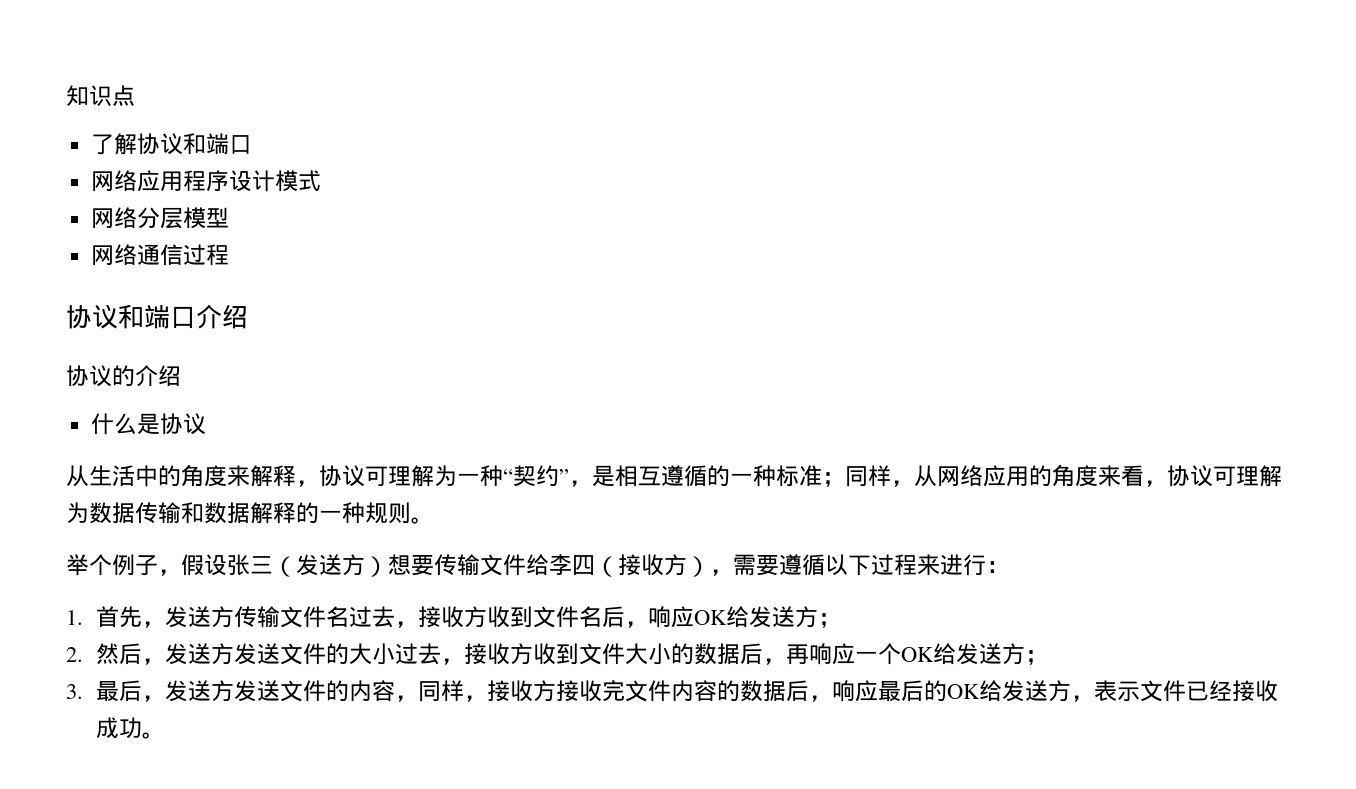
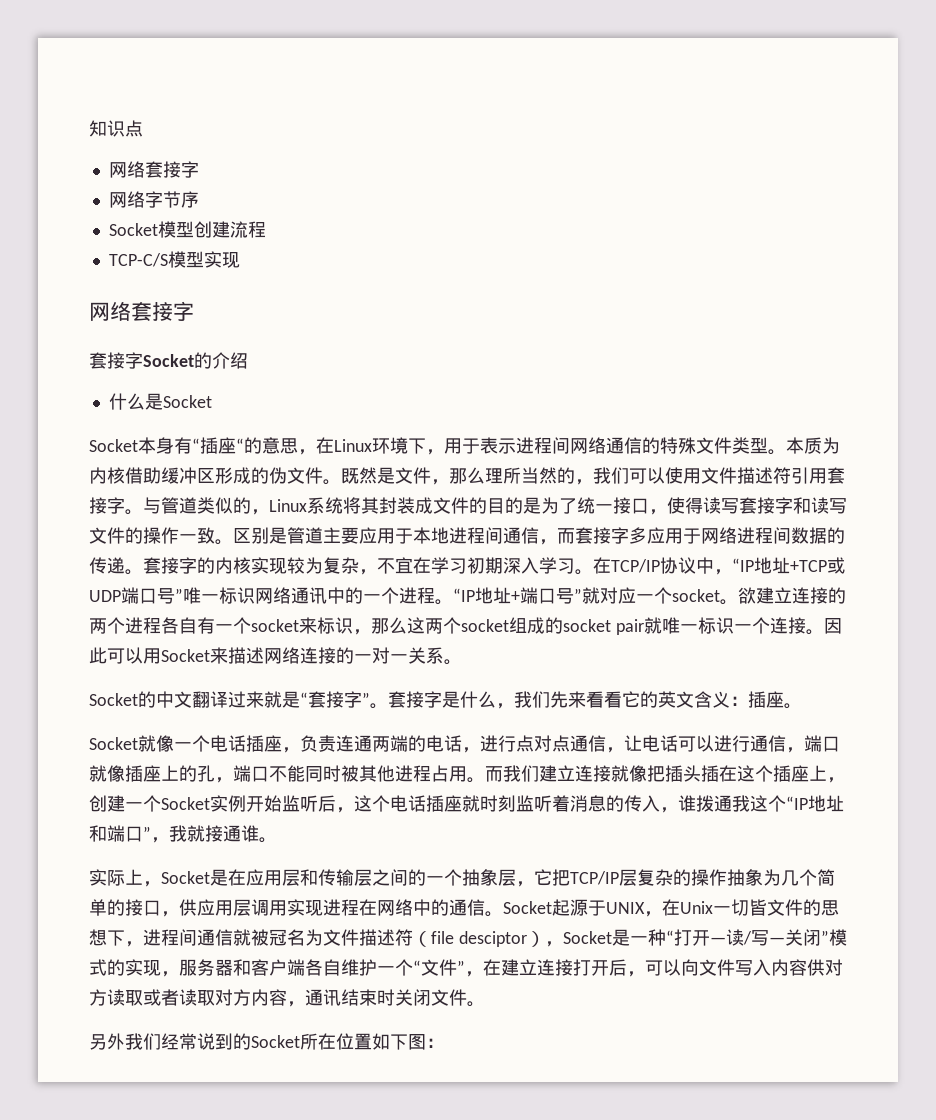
[90,133,252,155] [90,170,321,192] [90,207,229,229] [90,244,229,266] [66,304,248,329] [66,365,181,387] [90,413,206,435] [66,464,1282,487] [66,502,434,524] [66,554,1009,577] [66,606,842,628] [66,643,1049,665] [66,680,1279,702] [96,717,166,739] 了解协议和端口 // 网络应用程序设计模式 // 网络分层模型 // 网络通信过程 // 协议和端口介绍 // 协议的介绍 // 什么是协议 // 从生活中的角度来解释，协议可理解为一种“契约”，是相互遵循的一种标准；同样，从网络应用的角度来看，协议可理解为数据传输和数据解释的一种规则。 // 举个例子，假设张三（发送方）想要传输文件给李四（接收方），需要遵循以下过程来进行： // 1.首先，发送方传输文件名过去，接收方收到文件名后，响应OK给发送方； // 2.然后，发送方发送文件的大小过去，接收方收到文件大小的数据后，再响应一个OK给发送方； // 3.最后，发送方发送文件的内容，同样，接收方接收完文件内容的数据后，响应最后的OK给发送方，表示文件已经接收成功。 -> [108,161,199,178] [108,191,199,208] [108,221,266,238] [108,251,240,268] [89,301,194,321] [89,352,248,369] [108,393,212,410] [89,437,840,455] [89,467,845,485] [89,497,847,515] [89,527,845,545] [89,557,845,575] [89,587,846,605] [89,617,842,635] [89,647,462,665] [89,691,802,709] [89,735,840,753] [89,765,845,783] [89,795,844,813] [89,825,277,843] [89,869,835,887] [89,899,839,917] [89,929,847,947] [89,959,843,977] [89,989,485,1007] [89,1033,444,1050] 网络套接字 // 网络字节序 // Socket模型创建流程 // TCP-C/S模型实现 // 网络套接字 // 套接字Socket的介绍 // 什么是Socket // Socket本身有“插座“的意思，在Linux环境下，用于表示进程间网络通信的特殊文件类型。本质为内核借助缓冲区形成的伪文件。既然是文件，那么理所当然的，我们可以使用文件描述符引用套接字。与管道类似的，Linux系统将其封装成文件的目的是为了统一接口，使得读写套接字和读写文件的操作一致。区别是管道主要应用于本地进程间通信，而套接字多应用于网络进程间数据的传递。套接字的内核实现较为复杂，不宜在学习初期深入学习。在TCP/IP协议中，“IP地址+TCP或UDP端口号”唯一标识网络通讯中的一个进程。“IP地址+端口号”就对应一个socket。欲建立连接的两个进程各自有一个socket来标识，那么这两个socket组成的socket pair就唯一标识一个连接。因此可以用Socket来描述网络连接的一对一关系。 // Socket的中文翻译过来就是“套接字”。套接字是什么，我们先来看看它的英文含义：插座。 // Socket就像一个电话插座，负责连通两端的电话，进行点对点通信，让电话可以进行通信，端口就像插座上的孔，端口不能同时被其他进程占用。而我们建立连接就像把插头插在这个插座上，创建一个Socket实例开始监听后，这个电话插座就时刻监听着消息的传入，谁拨通我这个“IP地址和端口”，我就接通谁。 // 实际上，Socket是在应用层和传输层之间的一个抽象层，它把TCP/IP层复杂的操作抽象为几个简单的接口，供应用层调用实现进程在网络中的通信。Socket起源于UNIX，在Unix一切皆文件的思想下，进程间通信就被冠名为文件描述符（file desciptor），Socket是一种“打开—读/写—关闭”模式的实现，服务器和客户端各自维护一个“文件”，在建立连接打开后，可以向文件写入内容供对方读取或者读取对方内容，通讯结束时关闭文件。 // 另外我们经常说到的Socket所在位置如下图：

